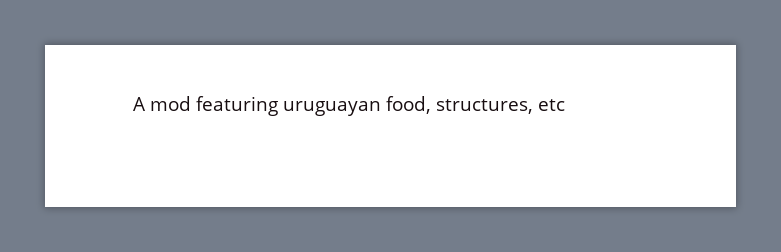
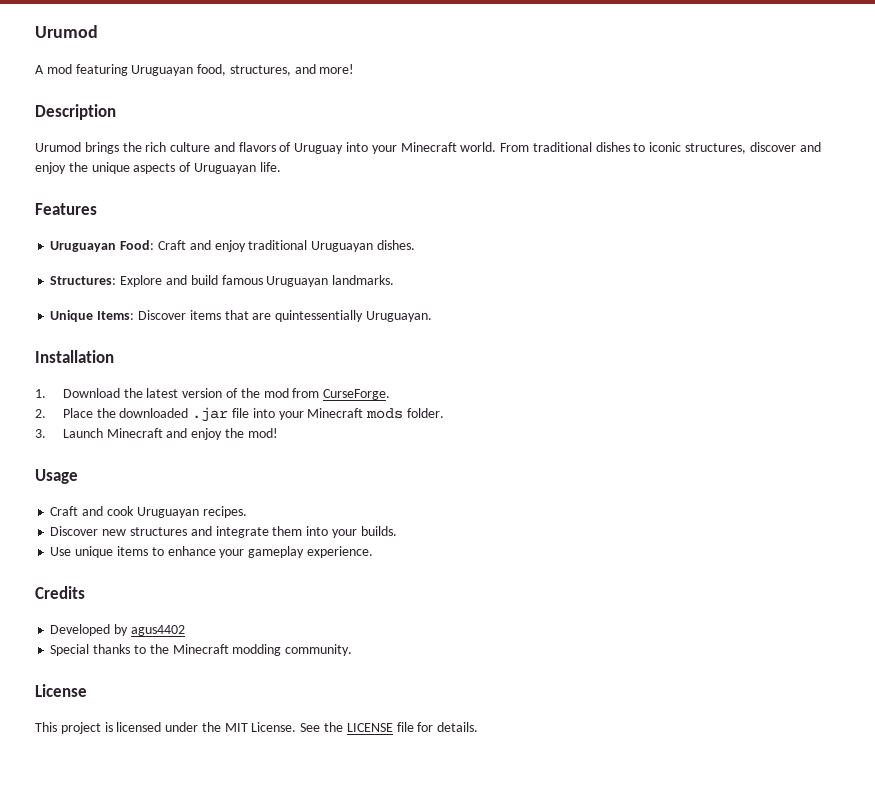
(133, 104) none -> [35,25,98,38] Urumod //
[283,101,381,116] uruguayan -> [131,65,194,76] Uruguayan
[538,99,565,111] etc -> [294,64,355,74] [35,104,116,120] [35,142,821,154] [35,162,281,174] [35,203,97,215] [50,240,415,252] [50,275,395,287] [50,310,432,322] [35,350,114,363] [35,388,391,400] [35,407,444,422] [35,428,278,440] [35,469,78,484] [50,506,247,518] [50,526,397,538] [50,546,373,558] [35,586,85,599] [50,624,185,636] [50,644,353,656] [35,684,87,697] [35,722,479,734] and more! // Description // Urumod brings the rich culture and flavors of Uruguay into your Minecraft world. From traditional dishes to iconic structures, discover and enjoy the unique aspects of Uruguayan life. // Features // Uruguayan Food: Craft and enjoy traditional Uruguayan dishes. // Structures: Explore and build famous Uruguayan landmarks. // Unique Items: Discover items that are quintessentially Uruguayan. // Installation // 1. Download the latest version of the mod from CurseForge. // 2. Place the downloaded .jar file into your Minecraft mods folder. // 3. Launch Minecraft and enjoy the mod! // Usage // Craft and cook Uruguayan recipes. // Discover new structures and integrate them into your builds. // Use unique items to enhance your gameplay experience. // Credits // Developed by agus4402 // Special thanks to the Minecraft modding community. // License // This project is licensed under the MIT License. See the LICENSE file for details.

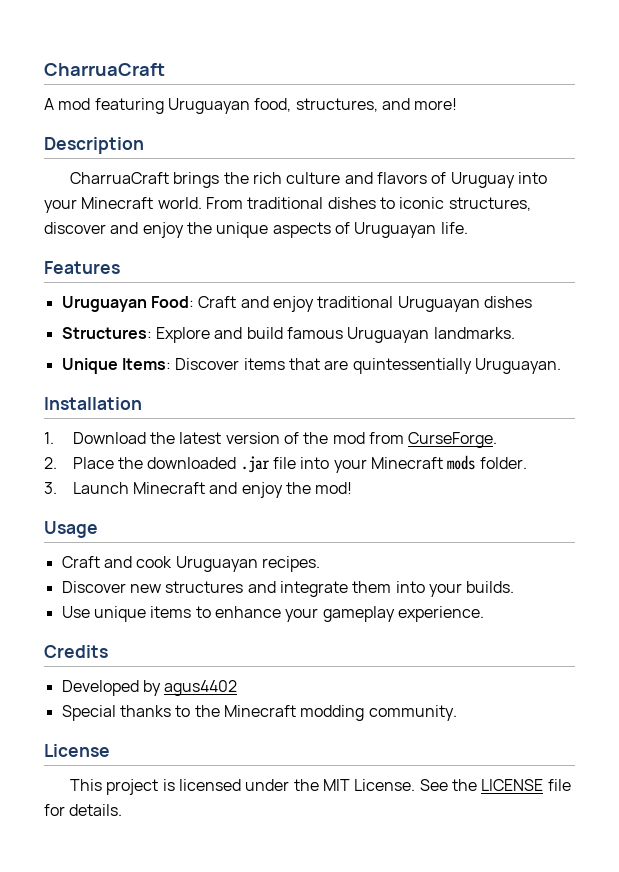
[35,25,98,38] Urumod -> [44,63,165,76] CharruaCraft
[35,142,81,152] Urumod -> [70,172,170,184] CharruaCraft
[376,240,415,250] dishes. -> [483,296,532,308] dishes

